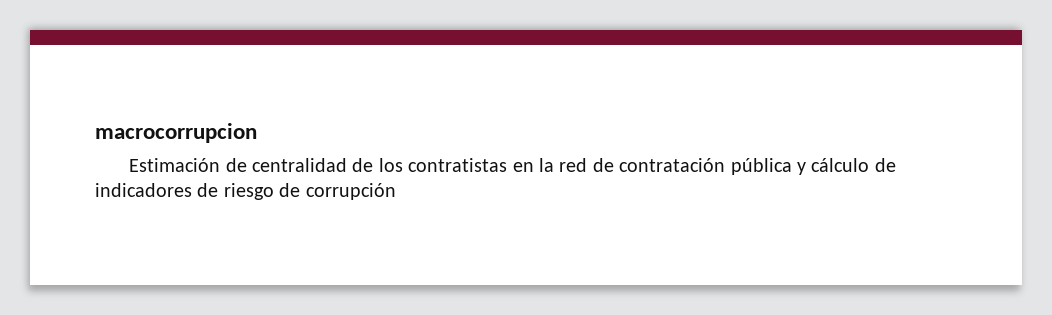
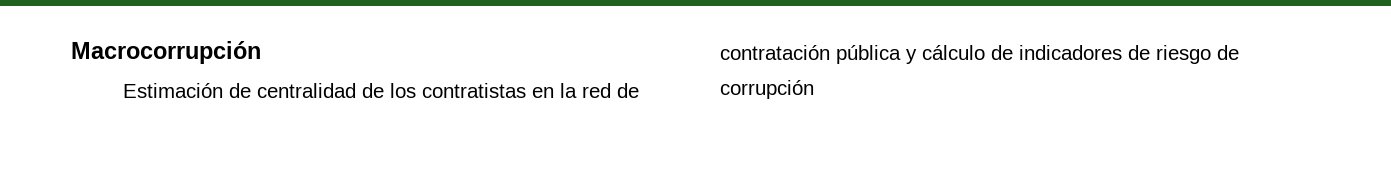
[95,123,257,143] macrocorrupcion -> [71,41,261,64] Macrocorrupción

